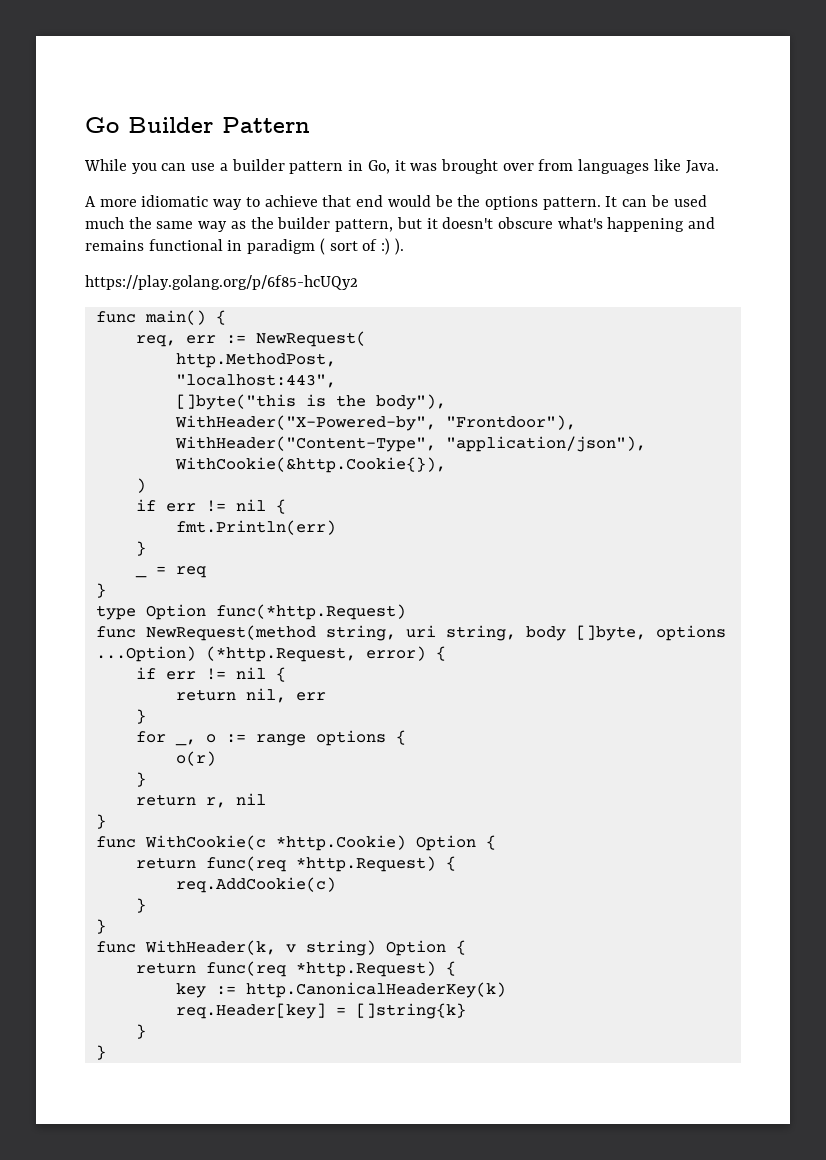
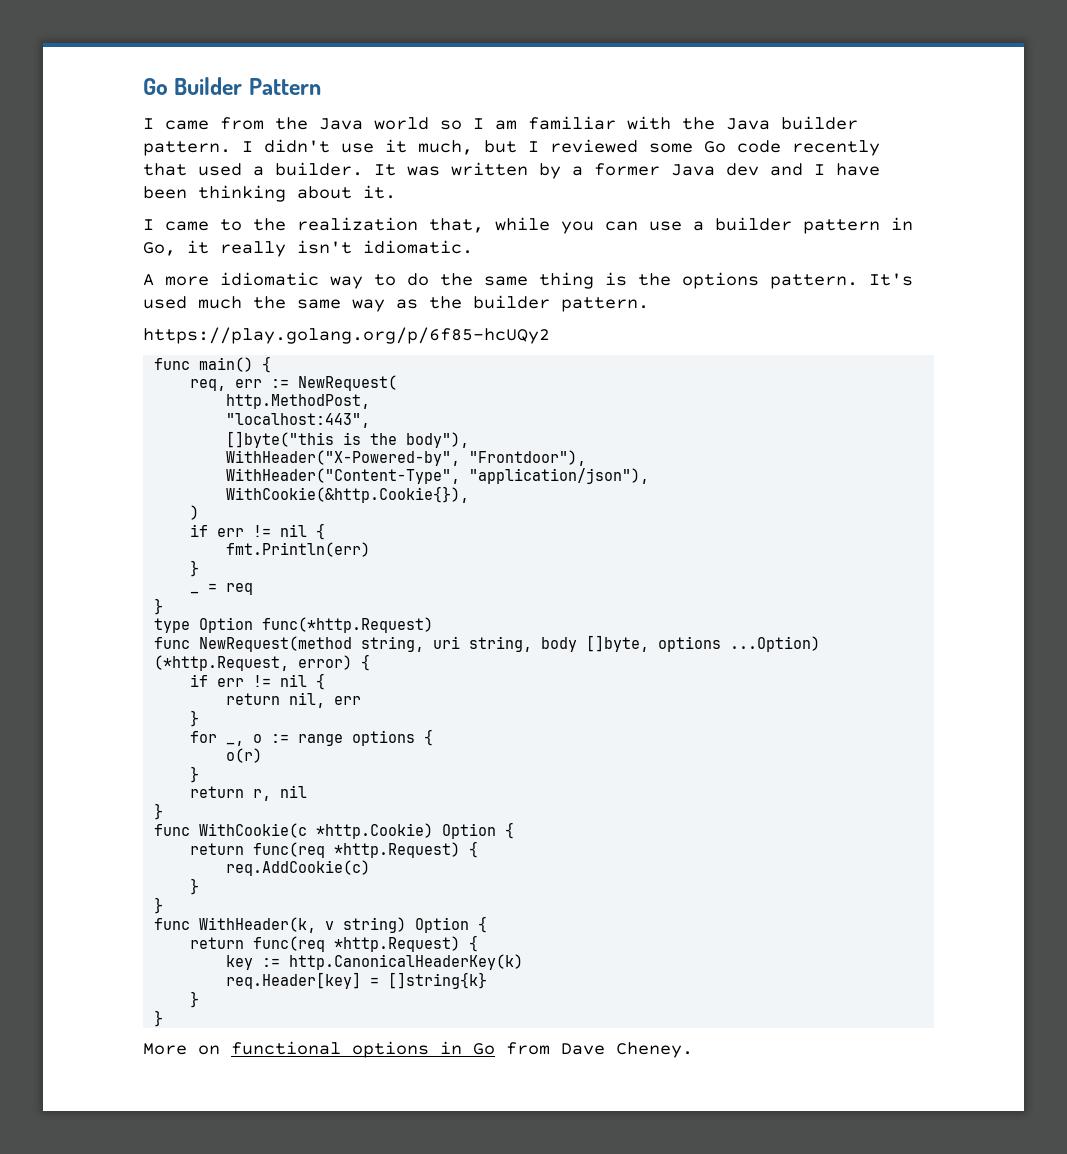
[84,159,127,171] While -> [143,116,858,130] [143,139,880,156] [143,162,880,179] [143,185,396,202] [143,217,550,233] I came from the Java world so I am familiar with the Java builder pattern. I didn't use it much, but I reviewed some Go code recently that used a builder. It was written by a former Java dev and I have been thinking about it. // I came to the realization that, while
[410,159,719,174] was brought over from languages like Java. -> [220,240,473,257] really isn't idiomatic.
[264,195,669,210] achieve that end would be the options pattern. It can be -> [407,272,913,289] do the same thing is the options pattern. It's
[335,217,716,232] [85,238,404,255] pattern, but it doesn't obscure what's happening and remains functional in paradigm ( sort of :) ). -> [561,297,649,312] pattern.
(106, 1052) none -> [143,1041,693,1058] // More on functional options in Go from Dave Cheney.

